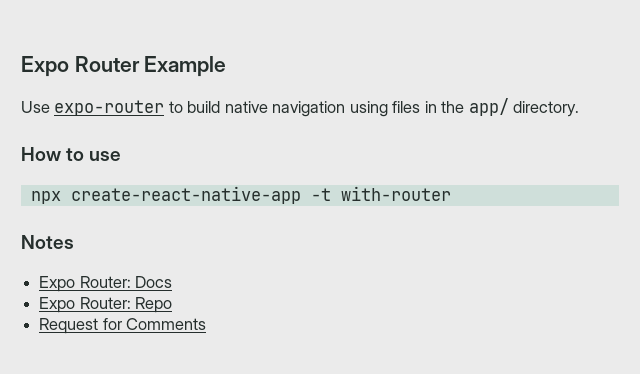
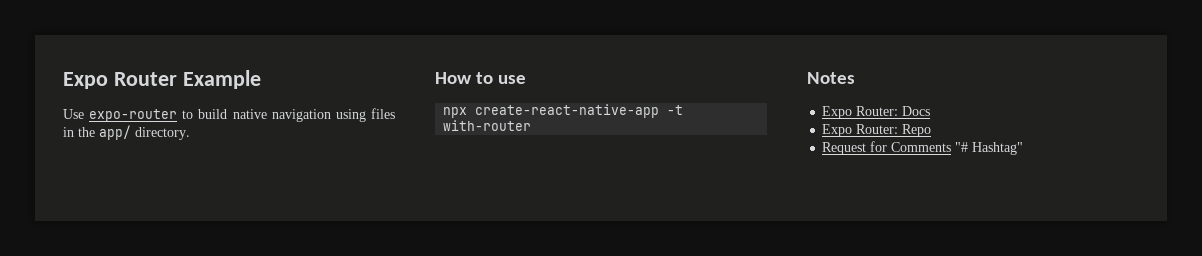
(207, 324) none -> [955,142,1024,155] "# Hashtag"

